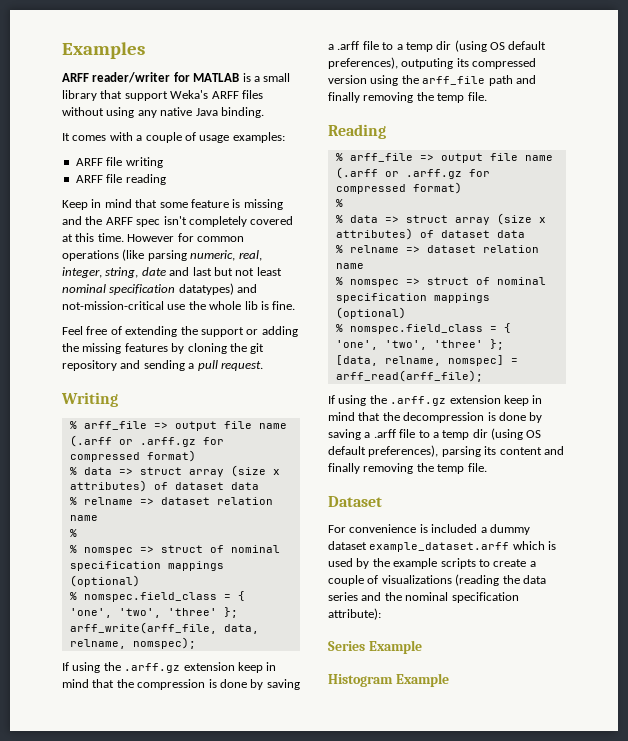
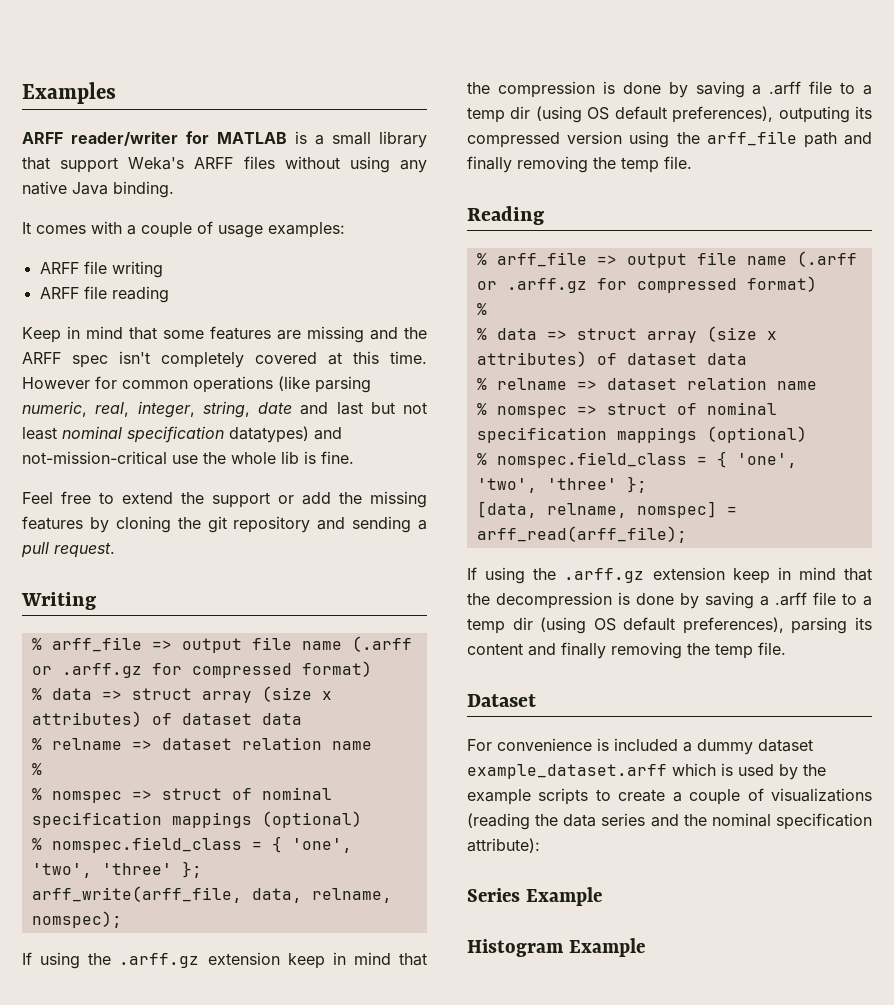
[190,199,241,208] feature is -> [210,326,301,340] features are
[110,326,178,337] of extending -> [99,492,173,504] to extend
[261,326,298,337] adding -> [302,492,331,505] add

